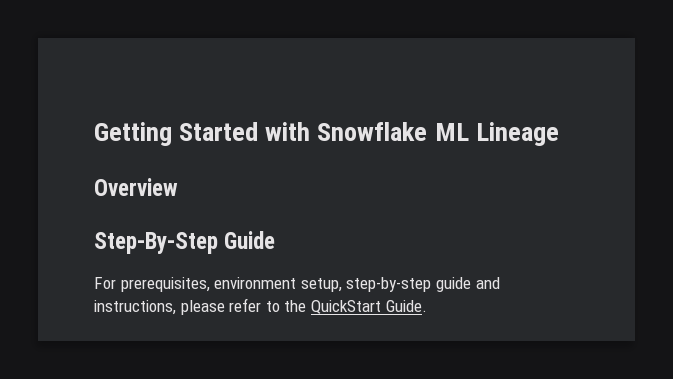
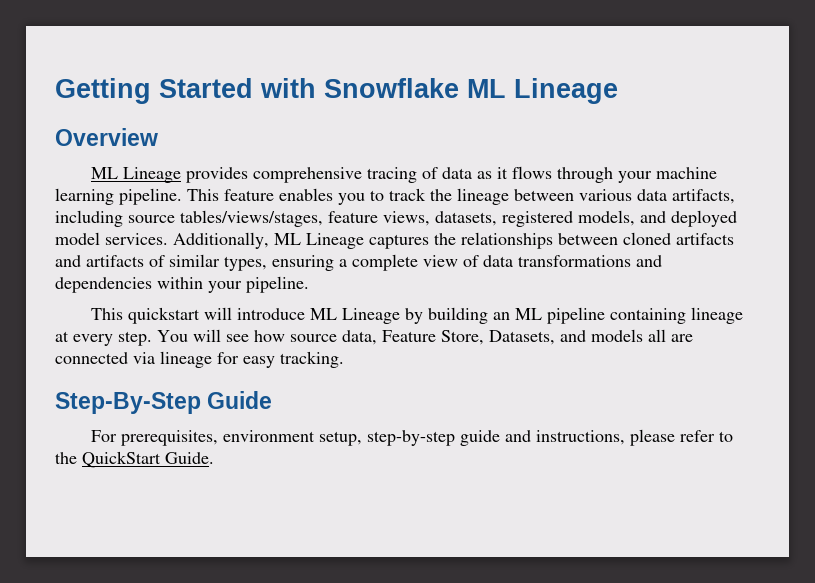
(178, 187) none -> [91,166,718,183] [55,188,735,205] [55,210,737,227] [55,232,734,249] [55,254,662,271] [55,276,309,293] [91,307,744,324] [55,329,693,346] [55,351,344,368] // ML Lineage provides comprehensive tracing of data as it flows through your machine learning pipeline. This feature enables you to track the lineage between various data artifacts, including source tables/views/stages, feature views, datasets, registered models, and deployed model services. Additionally, ML Lineage captures the relationships between cloned artifacts and artifacts of similar types, ensuring a complete view of data transformations and dependencies within your pipeline. // This quickstart will introduce ML Lineage by building an ML pipeline containing lineage at every step. You will see how source data, Feature Store, Datasets, and models all are connected via lineage for easy tracking.

